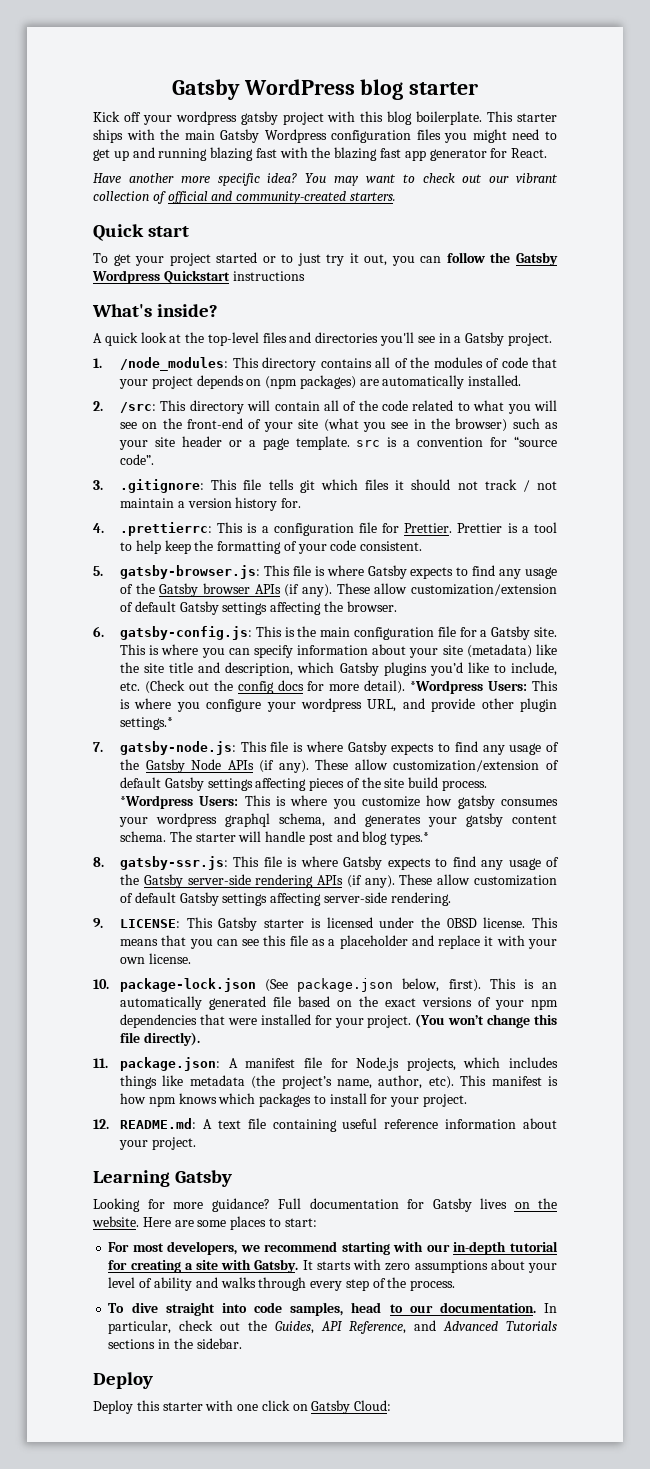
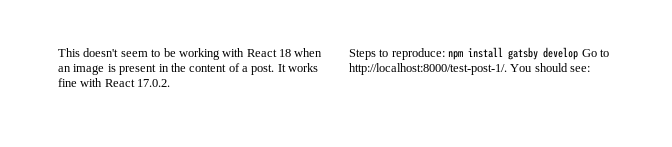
[171,79,479,100] [93,111,557,125] [93,129,557,143] [93,147,548,161] [93,173,558,186] [93,191,396,204] [93,224,190,241] [93,252,558,266] [92,270,305,284] [92,304,219,317] [93,332,552,346] [93,357,557,371] [118,375,522,389] [93,400,557,414] [119,418,558,432] [118,436,558,450] [119,454,154,465] [93,479,558,493] [119,497,302,511] [93,522,557,536] [119,540,423,554] [93,565,558,579] [119,583,557,597] [119,601,397,615] [93,626,557,640] [119,644,557,658] [119,662,557,676] [119,680,558,694] [119,698,558,712] [119,717,173,730] [93,741,559,755] [119,759,560,773] [119,777,488,791] [119,795,558,809] [118,813,557,827] [119,831,430,845] [93,856,560,870] [119,874,558,888] [119,892,451,906] [93,917,558,931] [119,935,557,949] [119,953,191,964] [93,978,557,992] [119,996,558,1010] [119,1014,558,1028] [119,1032,200,1046] [93,1057,558,1071] [119,1075,559,1089] [119,1093,468,1107] [93,1118,557,1132] [118,1137,196,1150] [93,1170,233,1187] [93,1198,557,1212] [92,1216,317,1230] [108,1241,559,1255] [108,1259,557,1273] [108,1277,456,1291] [108,1302,558,1316] [108,1320,557,1334] [108,1338,242,1349] [93,1372,153,1389] [93,1400,392,1414] Gatsby WordPress blog starter // Kick off your wordpress gatsby project with this blog boilerplate. This starter ships with the main Gatsby Wordpress configuration files you might need to get up and running blazing fast with the blazing fast app generator for React. // Have another more specific idea? You may want to check out our vibrant collection of official and community-created starters. // Quick start // To get your project started or to just try it out, you can follow the Gatsby Wordpress Quickstart instructions // What's inside? // A quick look at the top-level files and directories you'll see in a Gatsby project. // 1. /node_modules: This directory contains all of the modules of code that your project depends on (npm packages) are automatically installed. // 2. /src: This directory will contain all of the code related to what you will see on the front-end of your site (what you see in the browser) such as your site header or a page template. src is a convention for “source code”. // 3. .gitignore: This file tells git which files it should not track / not maintain a version history for. // 4. .prettierrc: This is a configuration file for Prettier. Prettier is a tool to help keep the formatting of your code consistent. // 5. gatsby-browser.js: This file is where Gatsby expects to find any usage of the Gatsby browser APIs (if any). These allow customization/extension of default Gatsby settings affecting the browser. // 6. gatsby-config.js: This is the main configuration file for a Gatsby site. This is where you can specify information about your site (metadata) like the site title and description, which Gatsby plugins you’d like to include, etc. (Check out the config docs for more detail). *Wordpress Users: This is where you configure your wordpress URL, and provide other plugin settings.* // 7. gatsby-node.js: This file is where Gatsby expects to find any usage of the Gatsby Node APIs (if any). These allow customization/extension of default Gatsby settings affecting pieces of the site build process. *Wordpress Users: This is where you customize how gatsby consumes your wordpress graphql schema, and generates your gatsby content schema. The starter will handle post and blog types.* // 8. gatsby-ssr.js: This file is where Gatsby expects to find any usage of the Gatsby server-side rendering APIs (if any). These allow customization of default Gatsby settings affecting server-side rendering. // 9. LICENSE: This Gatsby starter is licensed under the 0BSD license. This means that you can see this file as a placeholder and replace it with your own license. // 10. package-lock.json (See package.json below, first). This is an automatically generated file based on the exact versions of your npm dependencies that were installed for your project. (You won’t change this file directly). // 11. package.json: A manifest file for Node.js projects, which includes things like metadata (the project’s name, author, etc). This manifest is how npm knows which packages to install for your project. // 12. README.md: A text file containing useful reference information about your project. // Learning Gatsby // Looking for more guidance? Full documentation for Gatsby lives on the website. Here are some places to start: // For most developers, we recommend starting with our in-depth tutorial for creating a site with Gatsby. It starts with zero assumptions about your level of ability and walks through every step of the process. // To dive straight into code samples, head to our documentation. In particular, check out the Guides, API Reference, and Advanced Tutorials sections in the sidebar. // Deploy // Deploy this starter with one click on Gatsby Cloud: -> [58,48,323,60] [58,63,319,75] [58,78,171,87] [349,47,609,60] [349,63,591,75] This doesn't seem to be working with React 18 when an image is present in the content of a post. It works fine with React 17.0.2. // Steps to reproduce: npm install gatsby develop Go to http://localhost:8000/test-post-1/. You should see:

